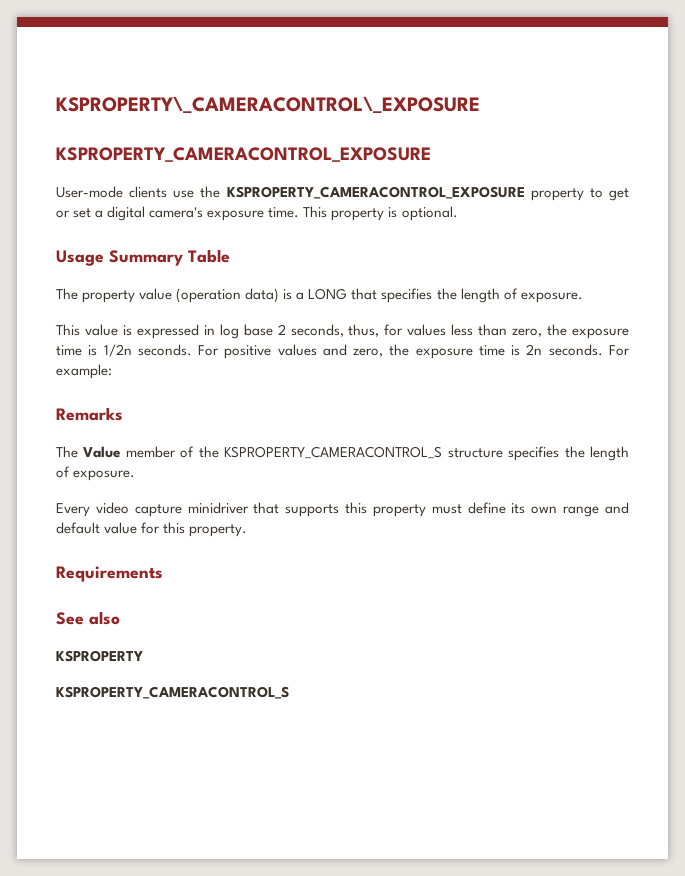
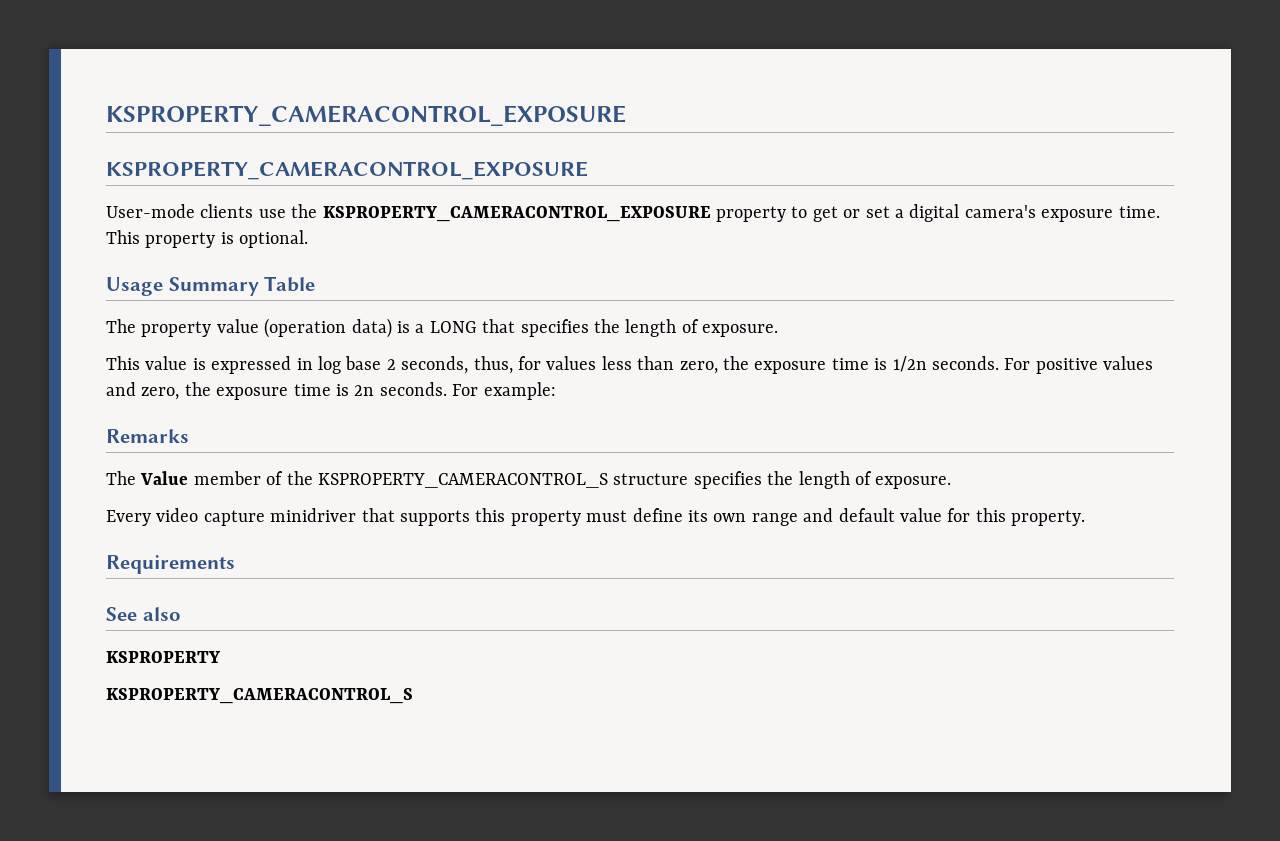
[56,96,480,113] KSPROPERTY\_CAMERACONTROL\_EXPOSURE -> [106,105,626,126] KSPROPERTY_CAMERACONTROL_EXPOSURE

